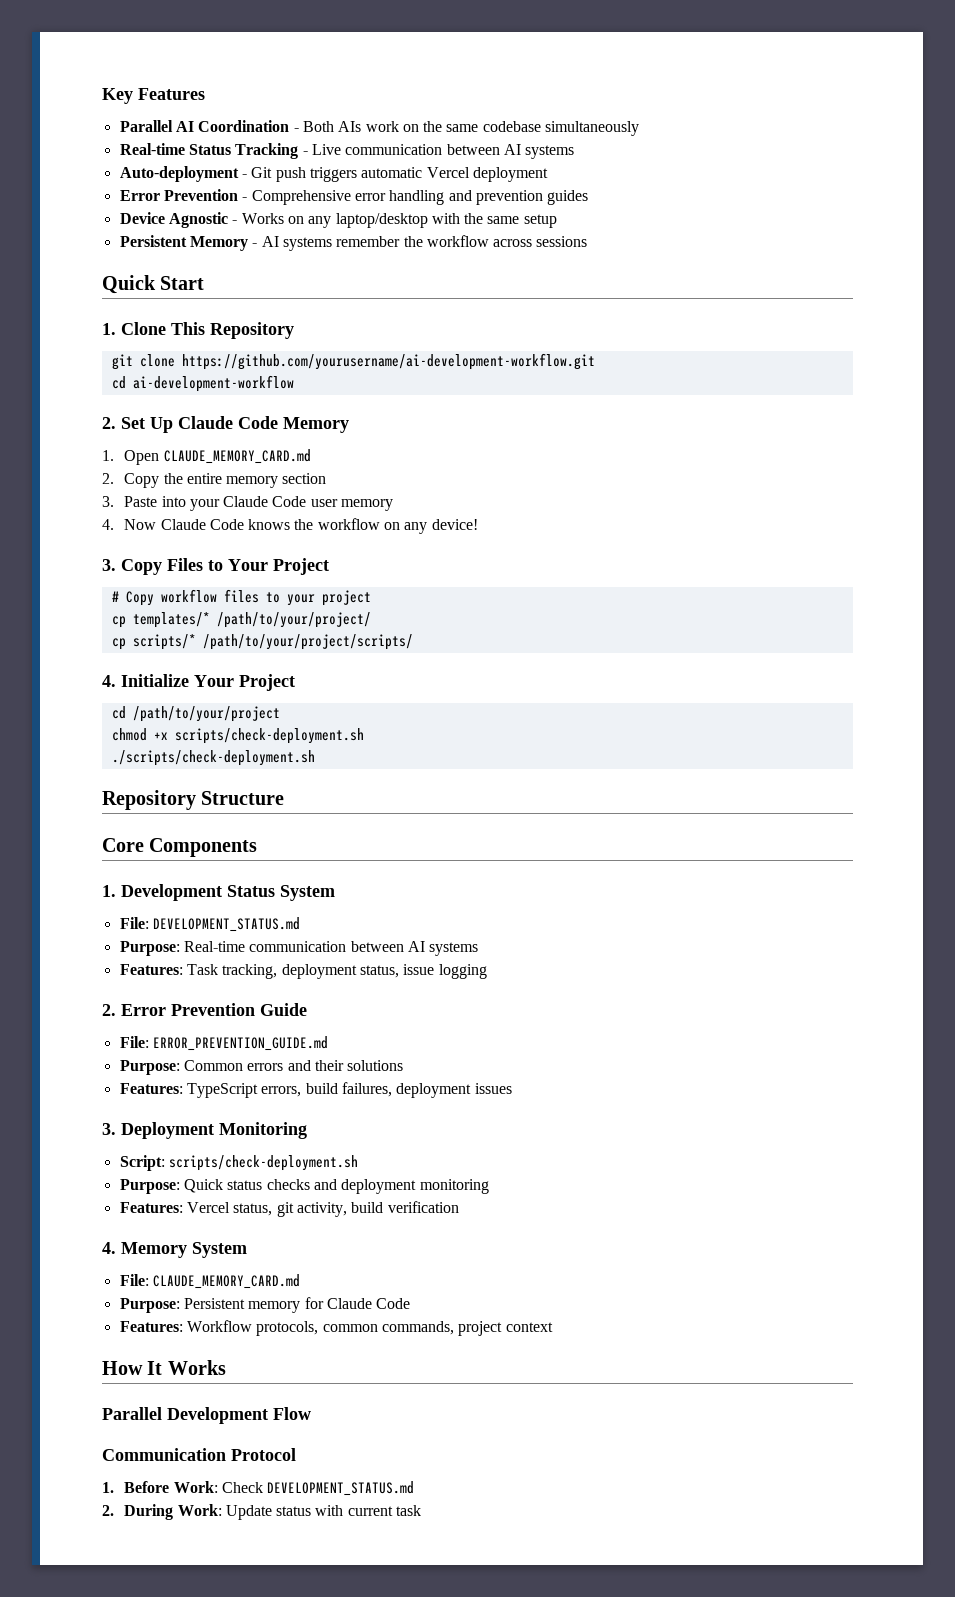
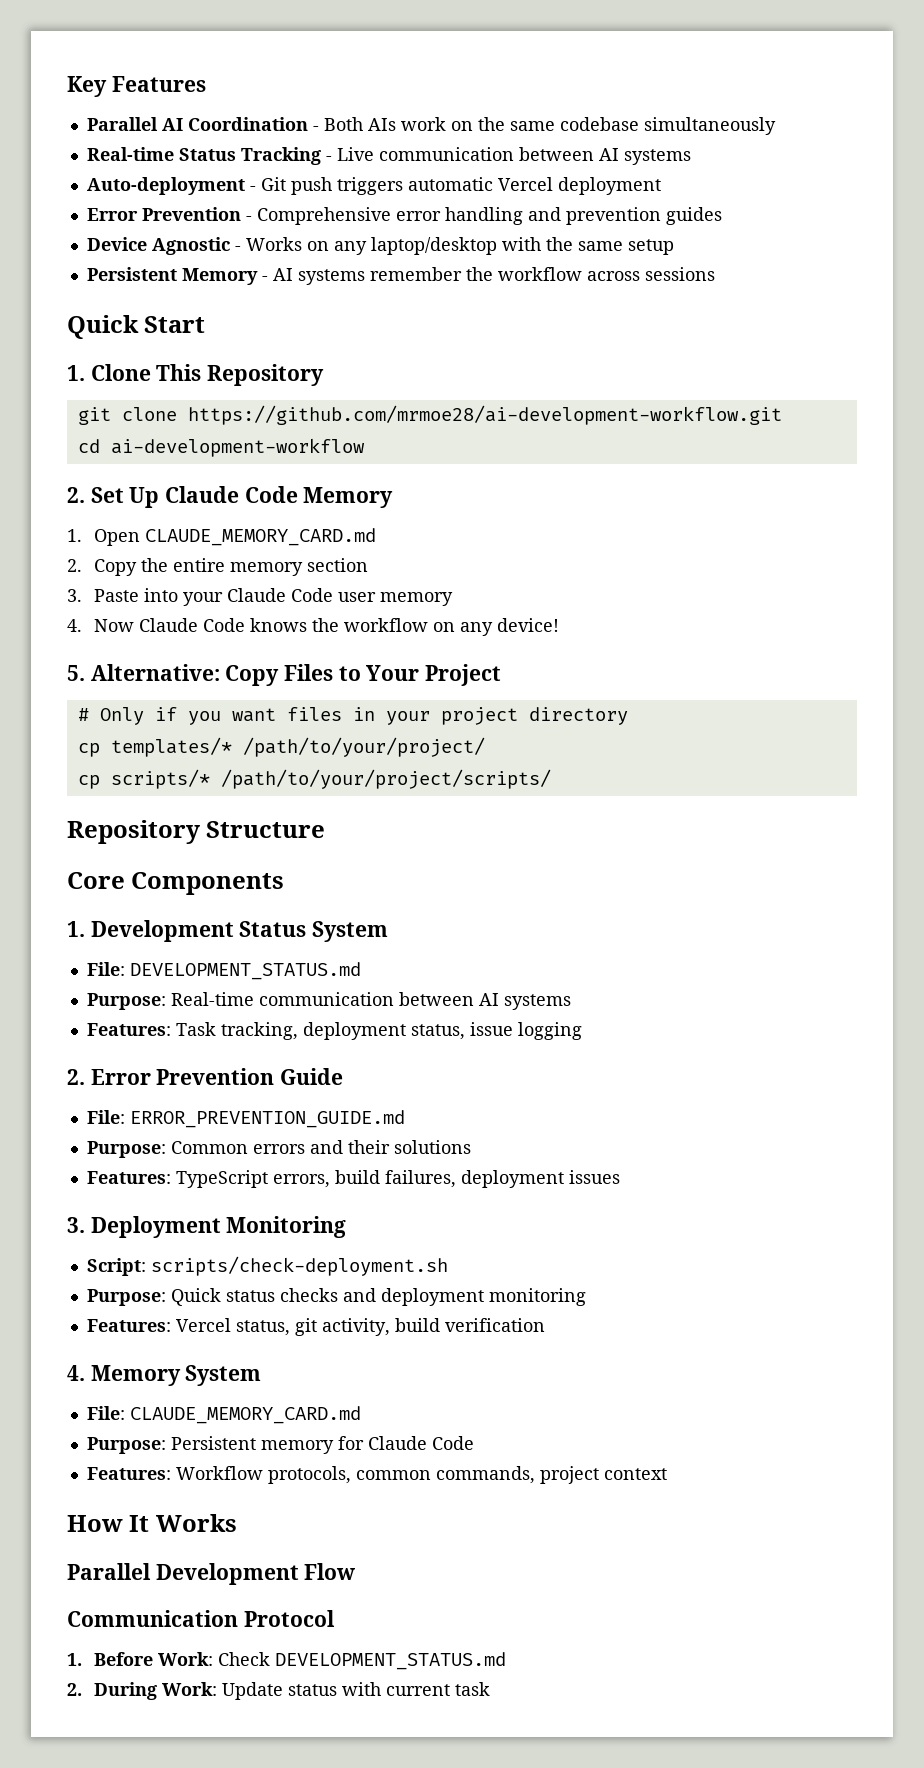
[181,353,595,370] https://github.com/yourusername/ai-development-workflow.git -> [187,405,782,425] https://github.com/mrmoe28/ai-development-workflow.git
[102,559,116,571] 3. -> [67,664,220,681] 5. Alternative:
[125,589,280,606] Copy workflow files to -> [99,707,375,725] Only if you want files in
(371, 598) none -> [528,707,628,725] directory
[102,674,295,691] [111,706,280,722] [111,728,364,744] [111,750,315,766] // 4. Initialize Your Project // cd /path/to/your/project // chmod +x scripts/check-deployment.sh // ./scripts/check-deployment.sh -> (551, 779) none

